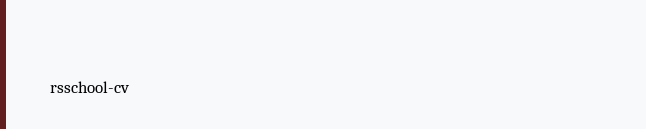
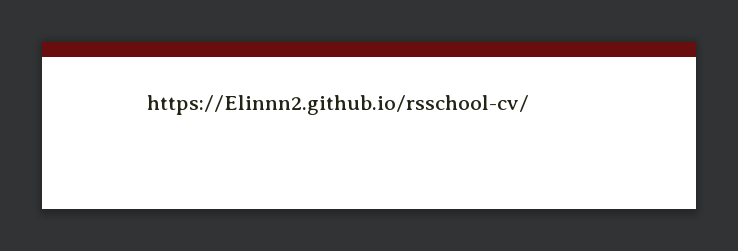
[50,81,130,93] rsschool-cv -> [147,95,529,115] https://Elinnn2.github.io/rsschool-cv/

